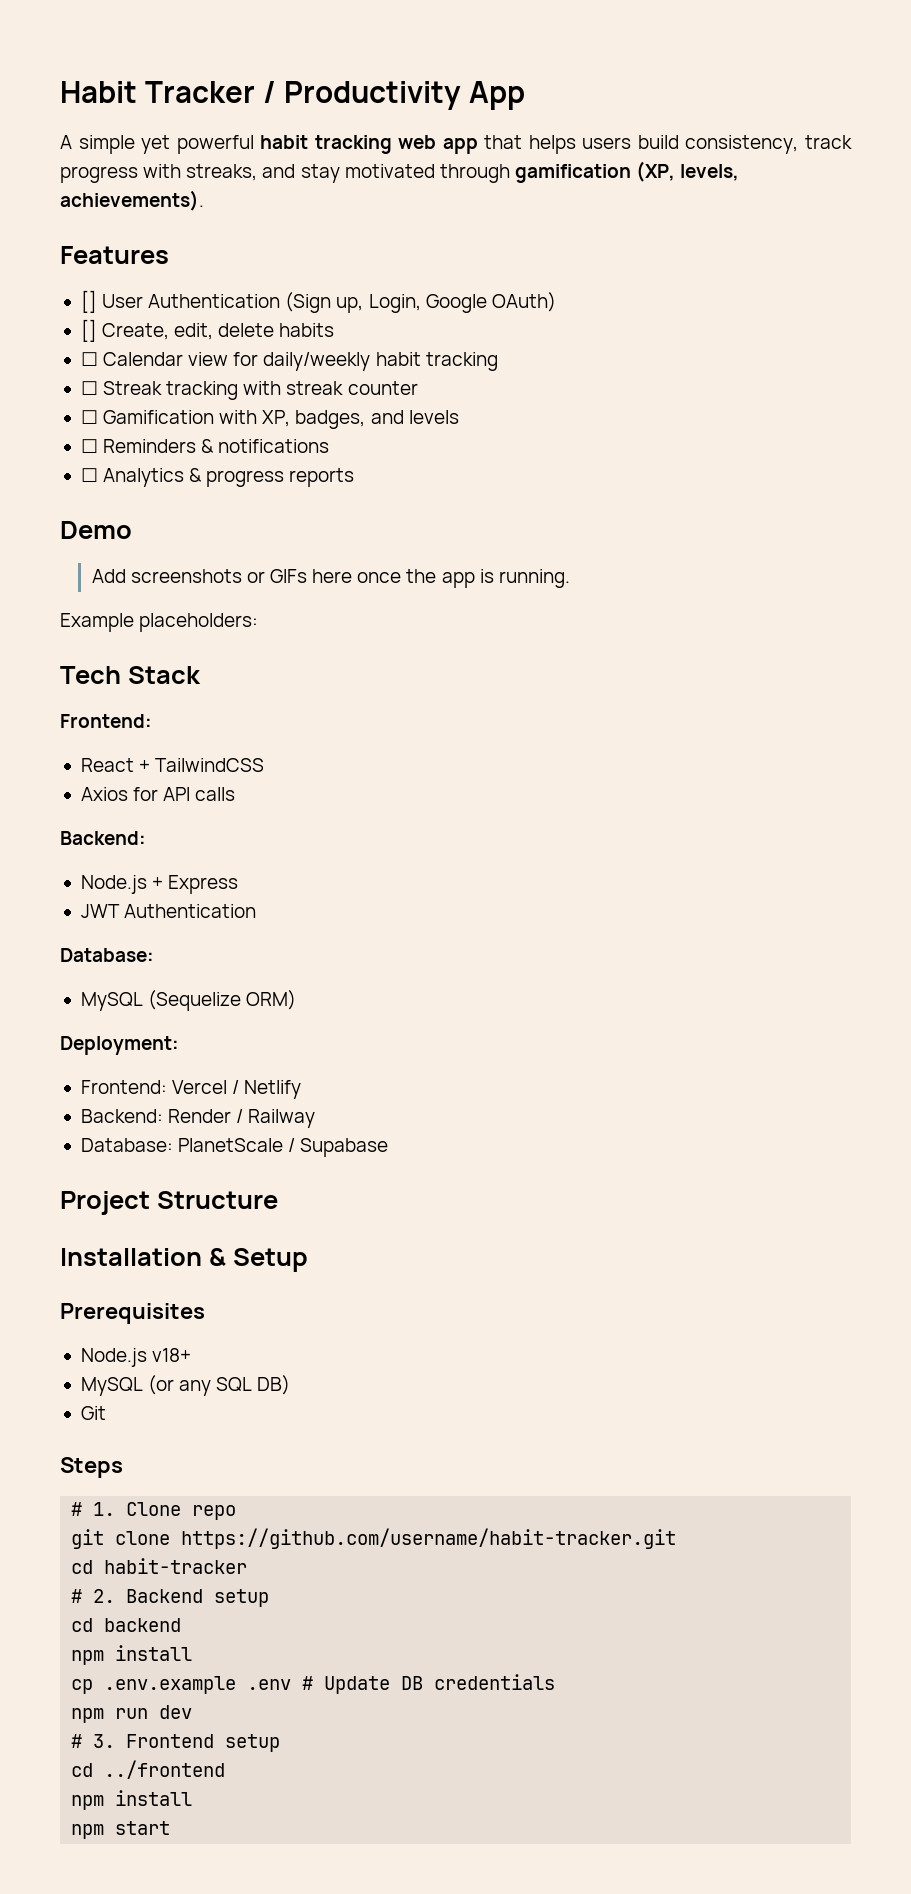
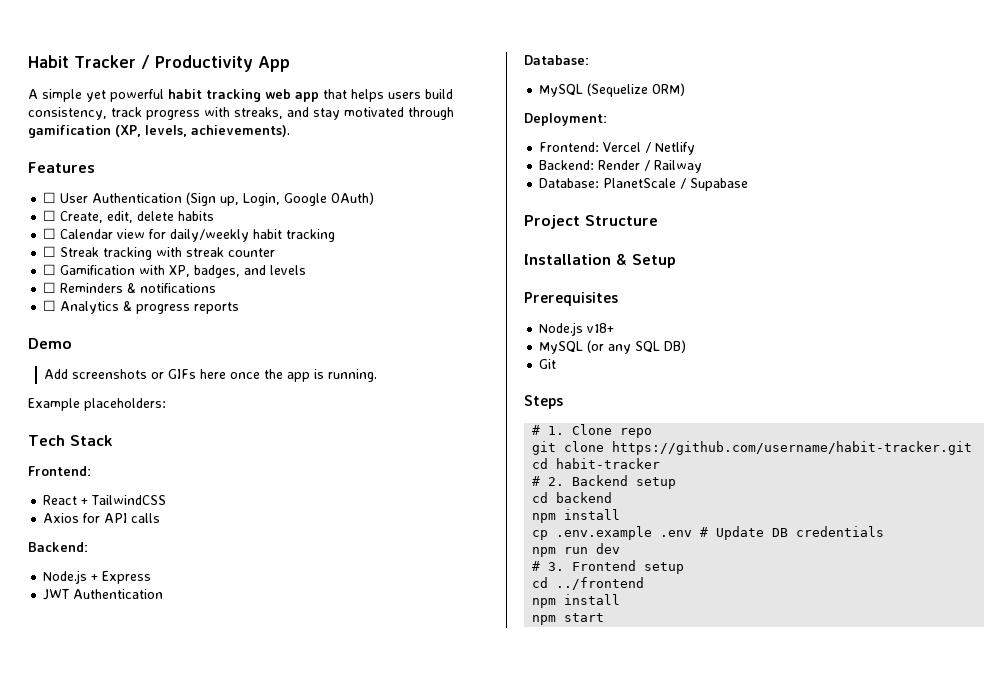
[80,290,97,313] [] -> [43,192,57,203] ☐
[80,319,97,342] [] -> [43,210,57,221] ☐

